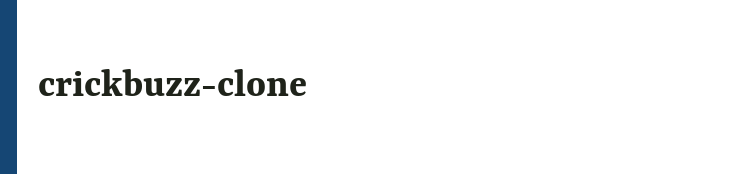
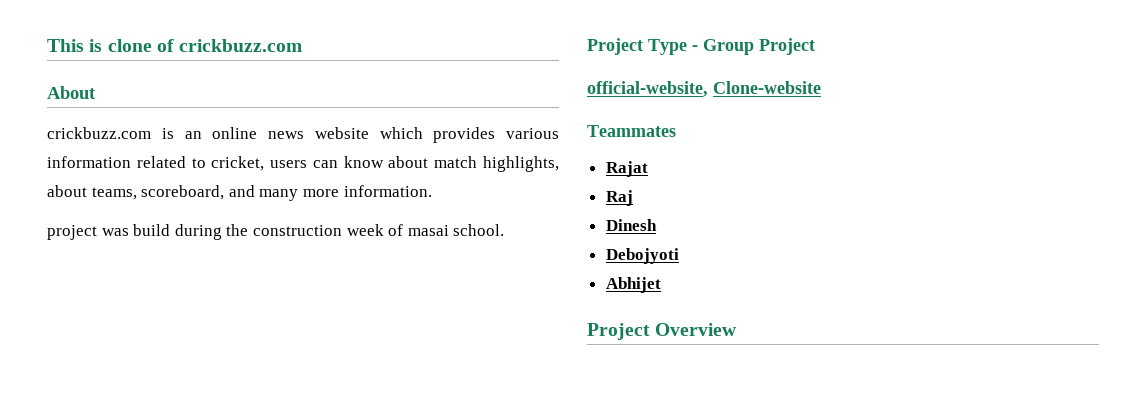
[38,69,307,96] crickbuzz-clone -> [47,39,303,52] [47,86,96,99] [47,127,559,143] [47,156,559,172] [47,185,432,201] [47,224,505,240] [587,38,815,55] [587,81,821,97] [587,125,676,137] [605,161,648,177] [605,190,633,206] [605,219,657,231] [605,248,679,264] [605,277,661,293] [587,323,737,340] This is clone of crickbuzz.com // About // crickbuzz.com is an online news website which provides various information related to cricket, users can know about match highlights, about teams, scoreboard, and many more information. // project was build during the construction week of masai school. // Project Type - Group Project // official-website, Clone-website // Teammates // Rajat // Raj // Dinesh // Debojyoti // Abhijet // Project Overview

